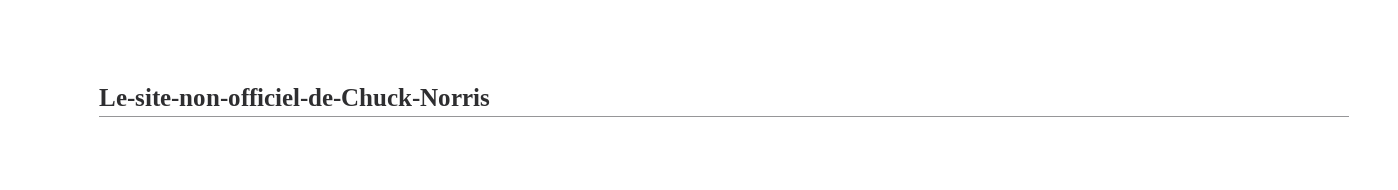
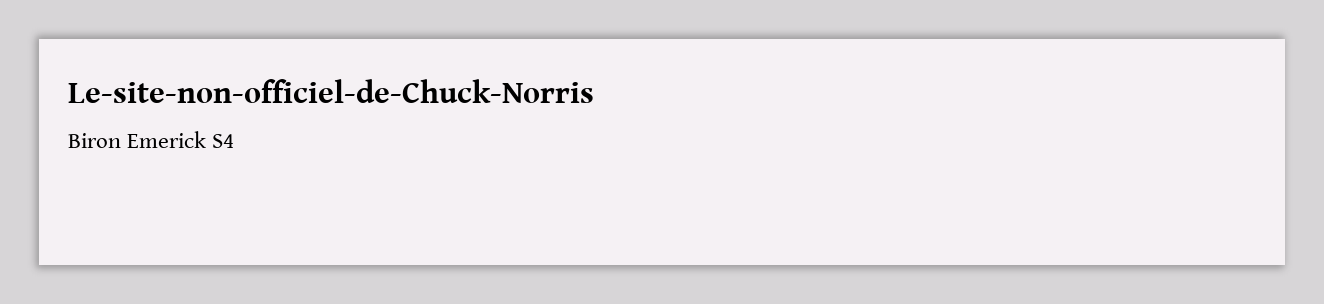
(490, 97) none -> [68,131,235,148] // Biron Emerick S4

